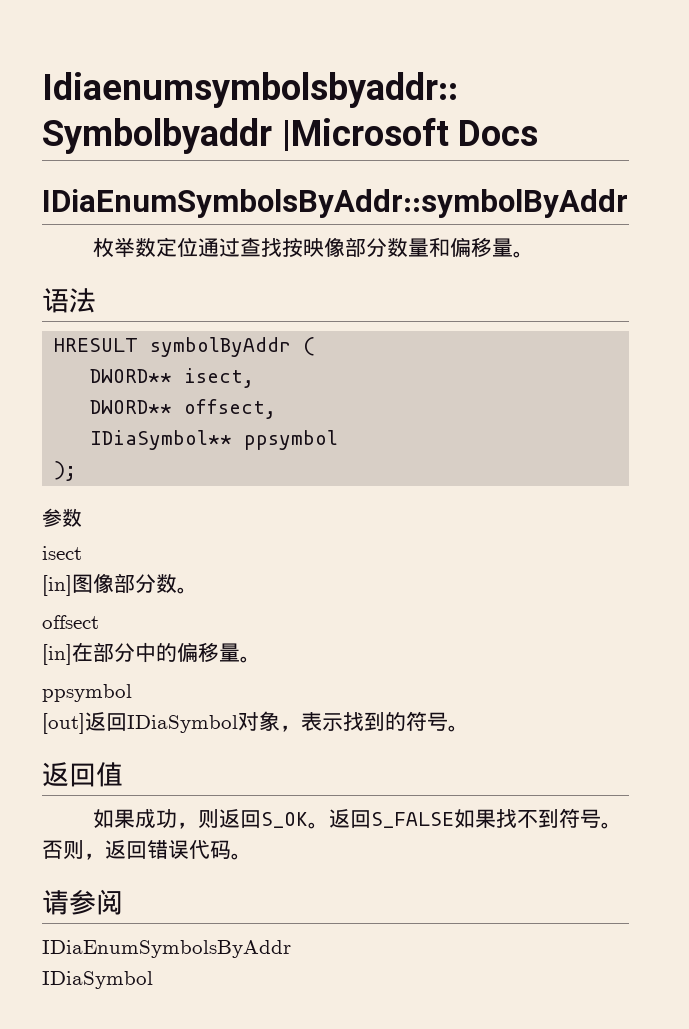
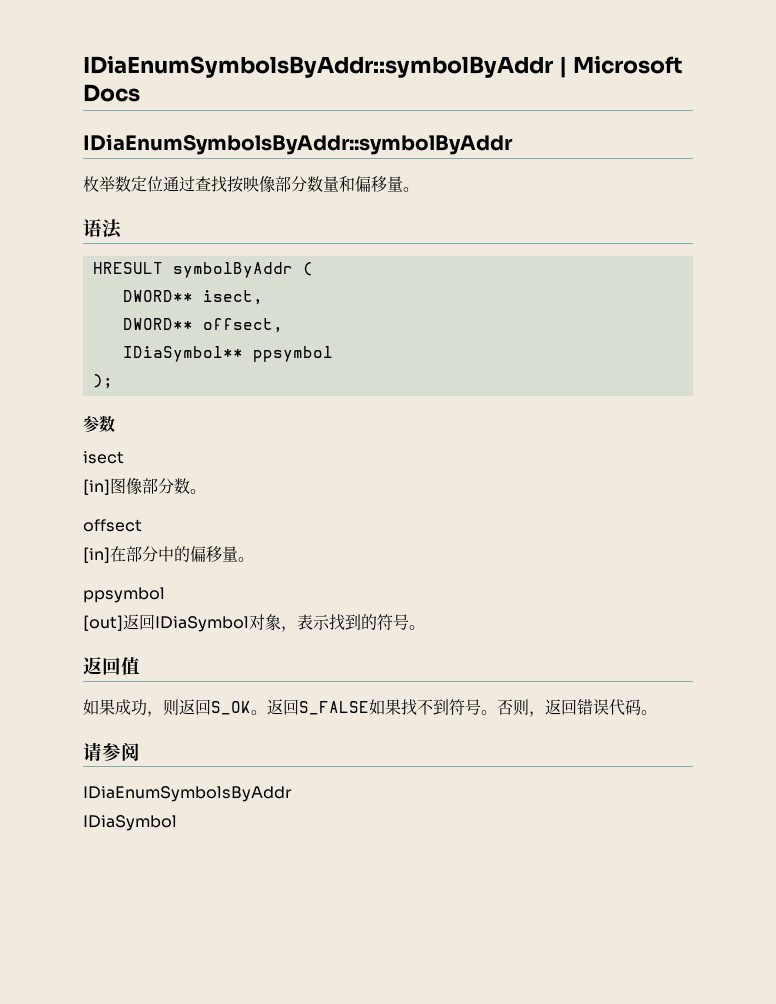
[42,72,458,108] [42,117,449,154] Idiaenumsymbolsbyaddr:: Symbolbyaddr |Microsoft -> [83,56,683,78] IDiaEnumSymbolsByAddr::symbolByAddr | Microsoft

